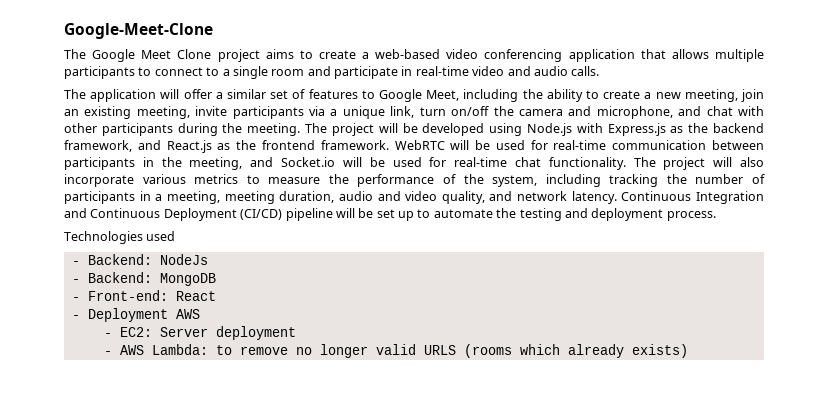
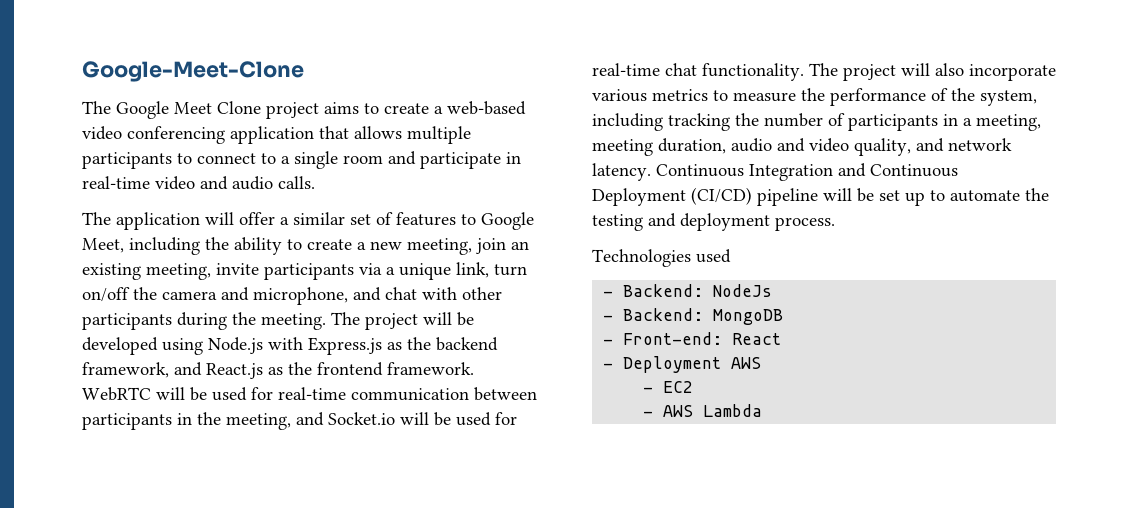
[119,326,296,340] EC2: Server deployment -> [663,381,694,393] EC2
[151,344,688,358] Lambda: to remove no longer valid URLS (rooms which already exists) -> [703,404,763,417] Lambda

